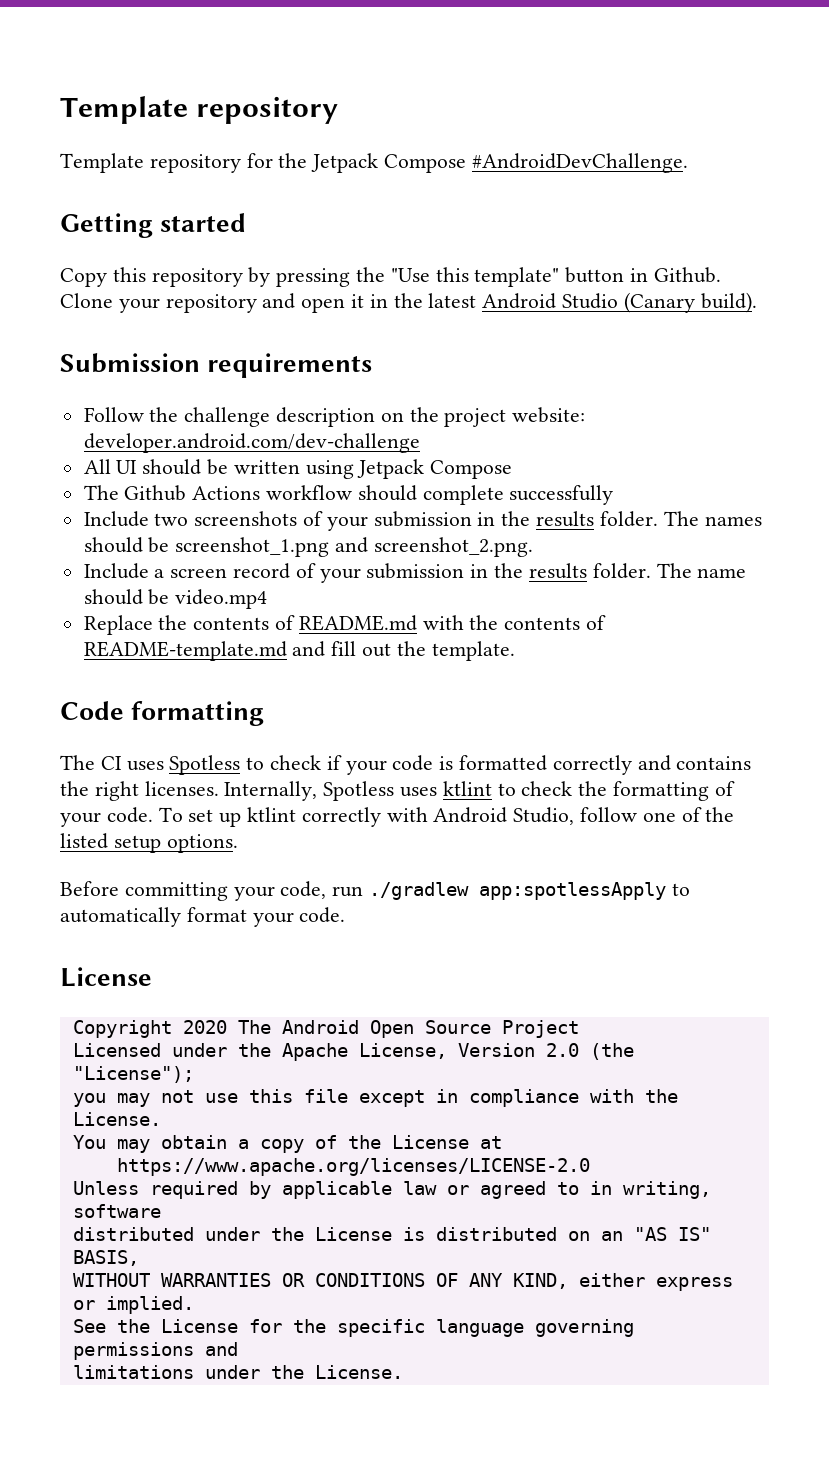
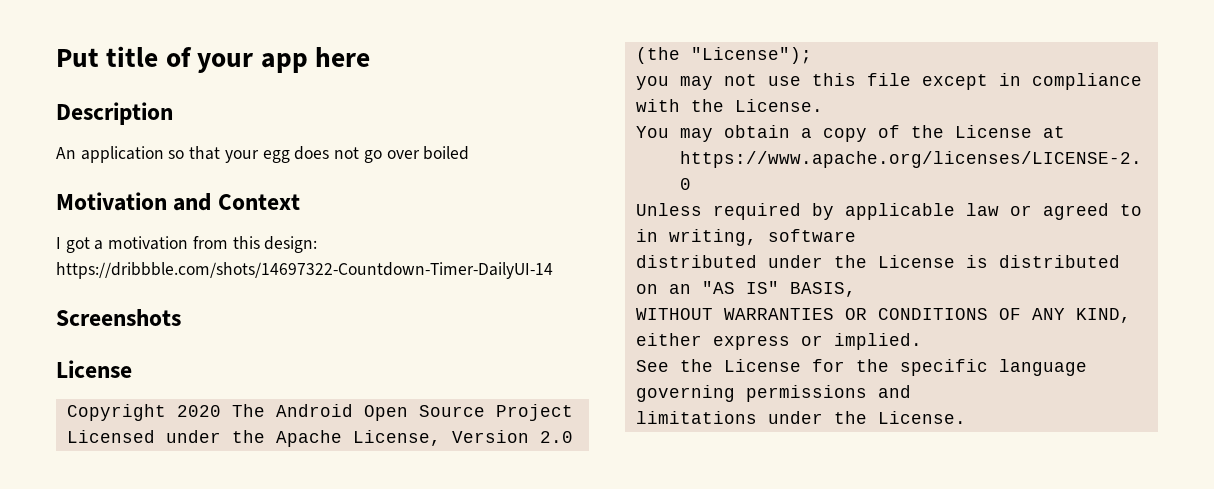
[60,96,339,124] [60,153,688,173] [60,213,247,238] [60,267,721,287] [60,292,757,313] [60,353,373,378] [83,407,586,427] [83,433,420,453] [83,459,513,479] [83,485,614,505] [83,511,762,531] [83,537,533,557] [83,563,747,583] [83,589,268,609] [83,615,607,635] [83,641,515,661] [60,701,265,726] [60,755,752,775] [60,781,735,801] [60,807,735,827] [60,833,238,853] [60,881,690,901] [60,907,346,927] Template repository // Template repository for the Jetpack Compose #AndroidDevChallenge. // Getting started // Copy this repository by pressing the "Use this template" button in Github. Clone your repository and open it in the latest Android Studio (Canary build). // Submission requirements // Follow the challenge description on the project website: developer.android.com/dev-challenge // All UI should be written using Jetpack Compose // The Github Actions workflow should complete successfully // Include two screenshots of your submission in the results folder. The names should be screenshot_1.png and screenshot_2.png. // Include a screen record of your submission in the results folder. The name should be video.mp4 // Replace the contents of README.md with the contents of README-template.md and fill out the template. // Code formatting // The CI uses Spotless to check if your code is formatted correctly and contains the right licenses. Internally, Spotless uses ktlint to check the formatting of your code. To set up ktlint correctly with Android Studio, follow one of the listed setup options. // Before committing your code, run ./gradlew app:spotlessApply to automatically format your code. -> [56,46,371,73] [56,102,173,125] [56,146,470,163] [56,192,300,211] [56,236,318,253] [56,262,553,279] [56,309,181,326] Put title of your app here // Description // An application so that your egg does not go over boiled // Motivation and Context // I got a motivation from this design: https://dribbble.com/shots/14697322-Countdown-Timer-DailyUI-14 // Screenshots

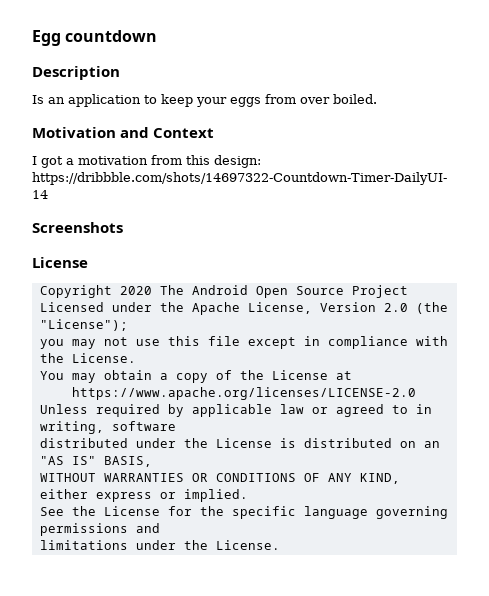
[56,46,371,73] [56,102,173,125] [56,146,470,163] Put title of your app here // Description // An application so that your egg does not go over boiled -> [32,30,158,46] [32,66,120,80] [32,94,377,107] Egg countdown // Description // Is an application to keep your eggs from over boiled.

